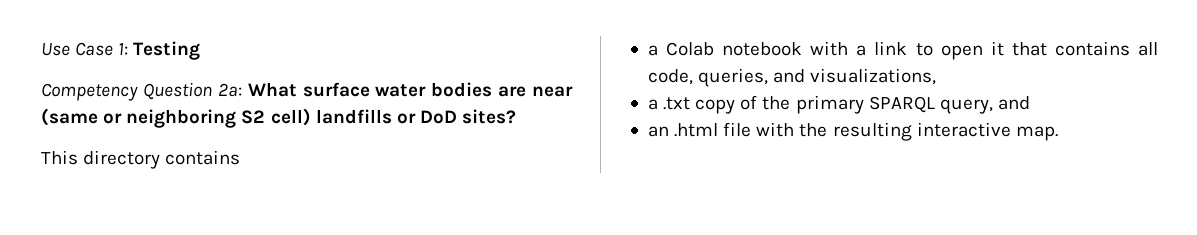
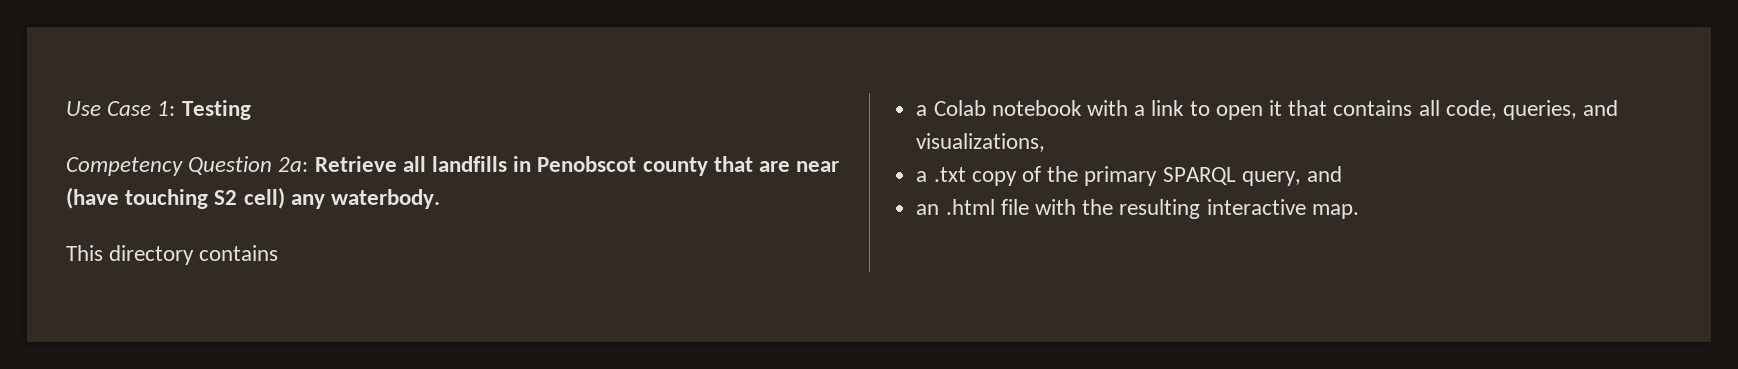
[247,82,573,97] [41,108,517,128] What surface water bodies are near (same or neighboring S2 cell) landfills or DoD sites? -> [314,156,840,176] [66,187,441,209] Retrieve all landfills in Penobscot county that are near (have touching S2 cell) any waterbody.

